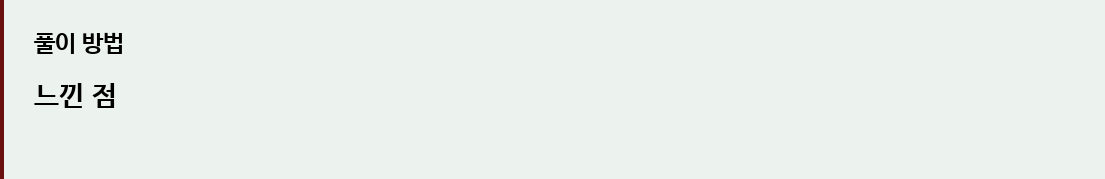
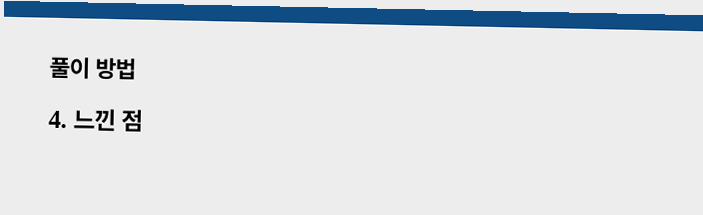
(125, 43) none -> [48,110,67,129] 4.

